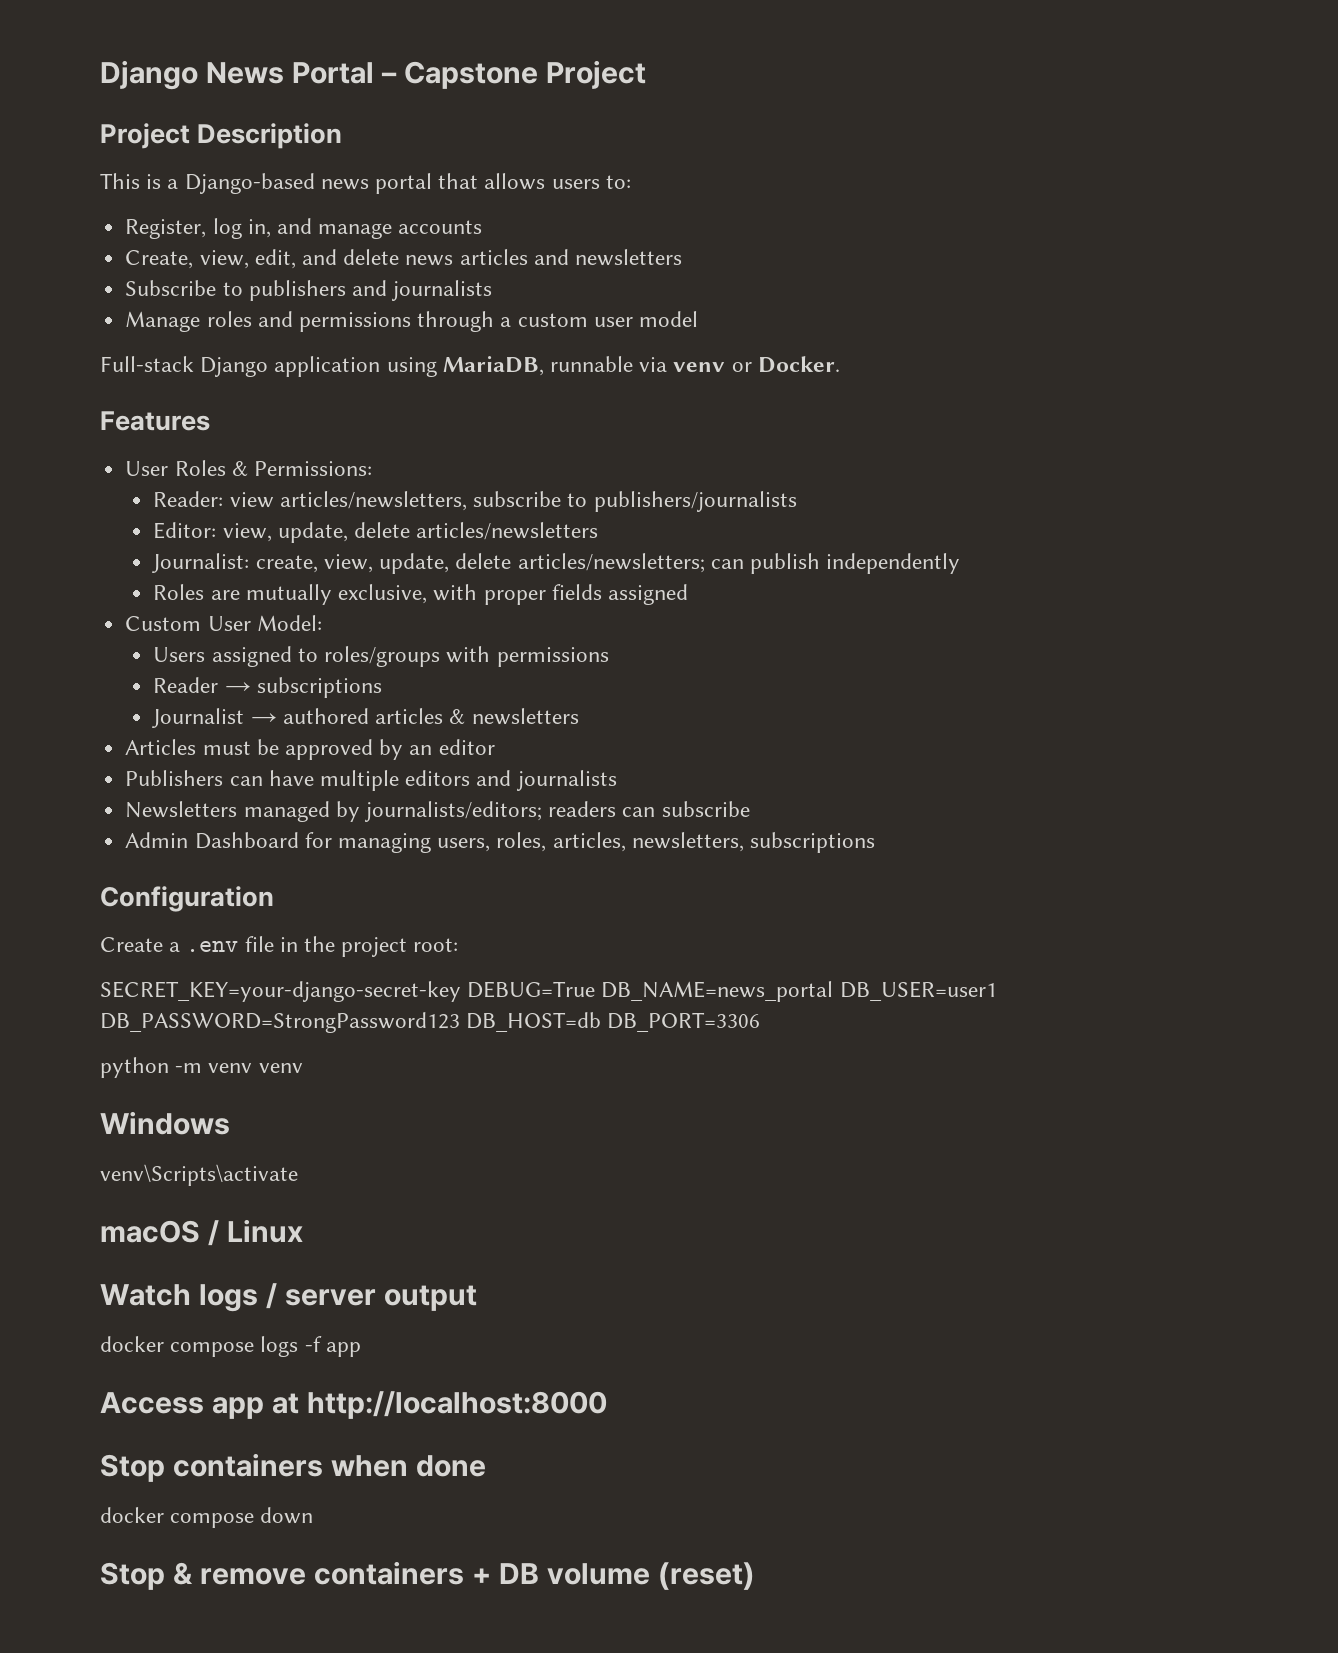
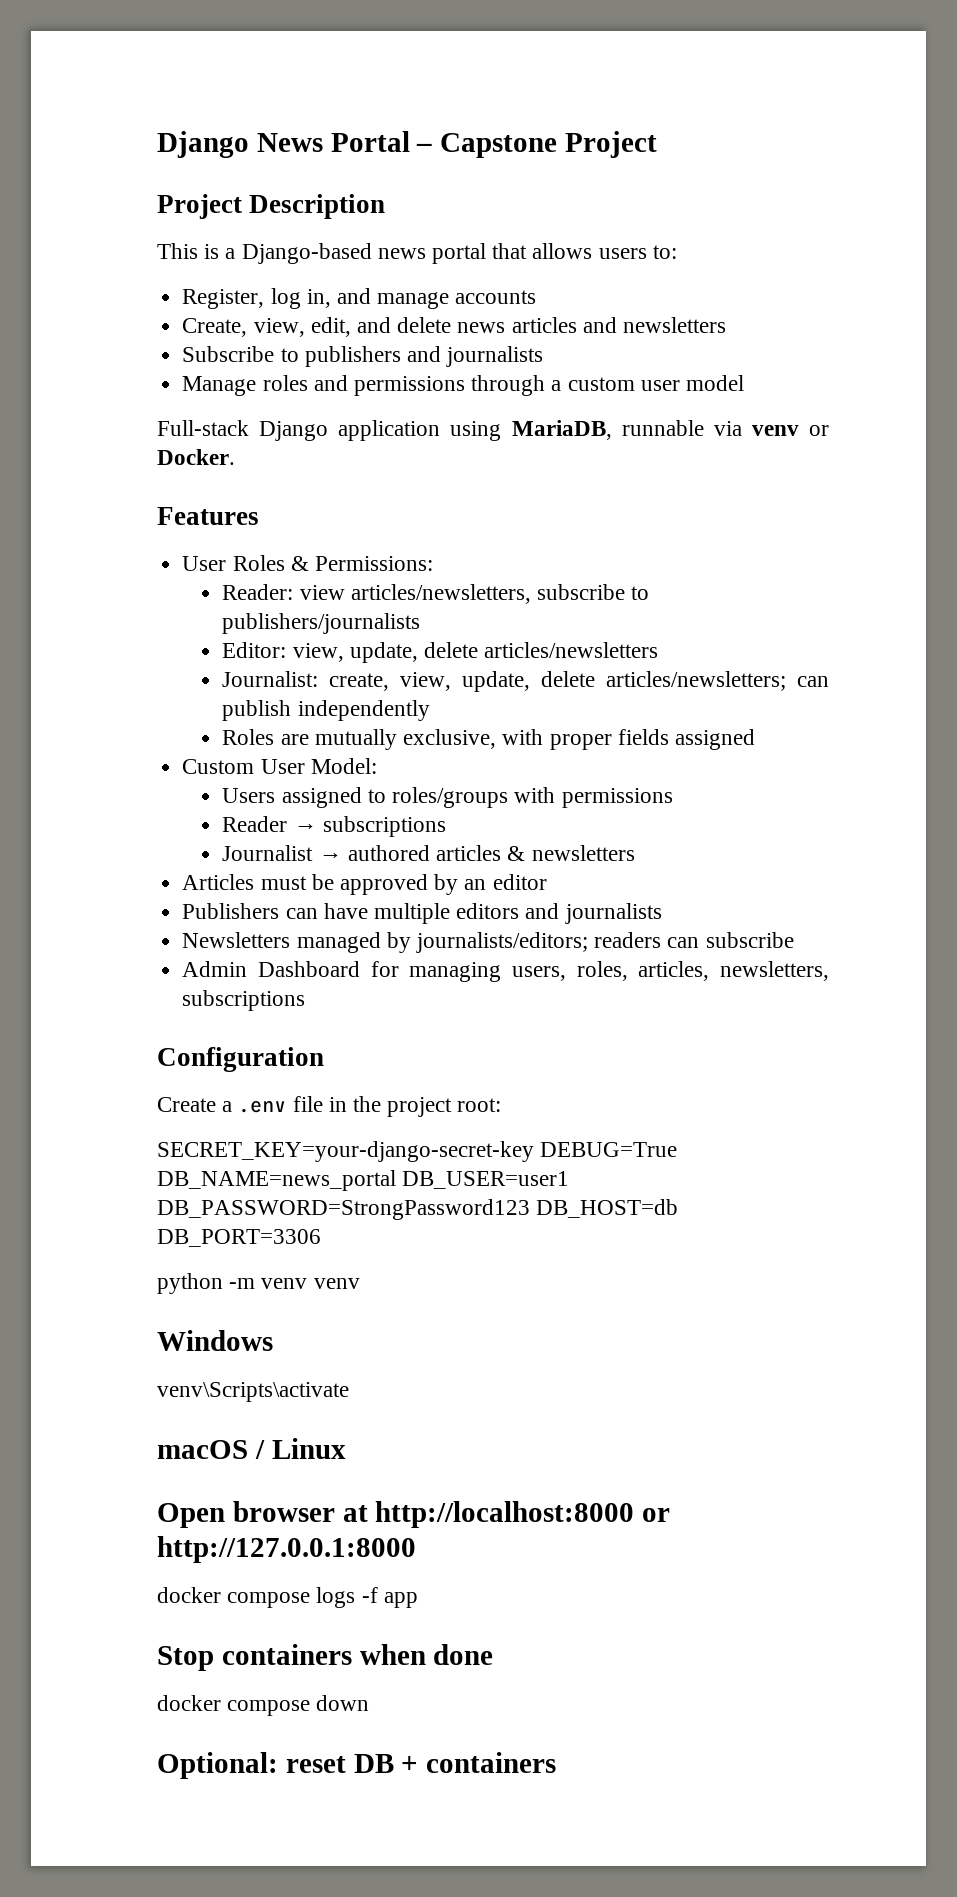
[100,1283,477,1312] Watch logs / server output -> [157,1501,671,1528] [157,1536,416,1563] Open browser at http://localhost:8000 or http://127.0.0.1:8000
[100,1391,607,1419] // Access app at http://localhost:8000 -> (418, 1600) none
[100,1561,755,1590] Stop & remove containers + DB volume (reset) -> [157,1752,557,1779] Optional: reset DB + containers

